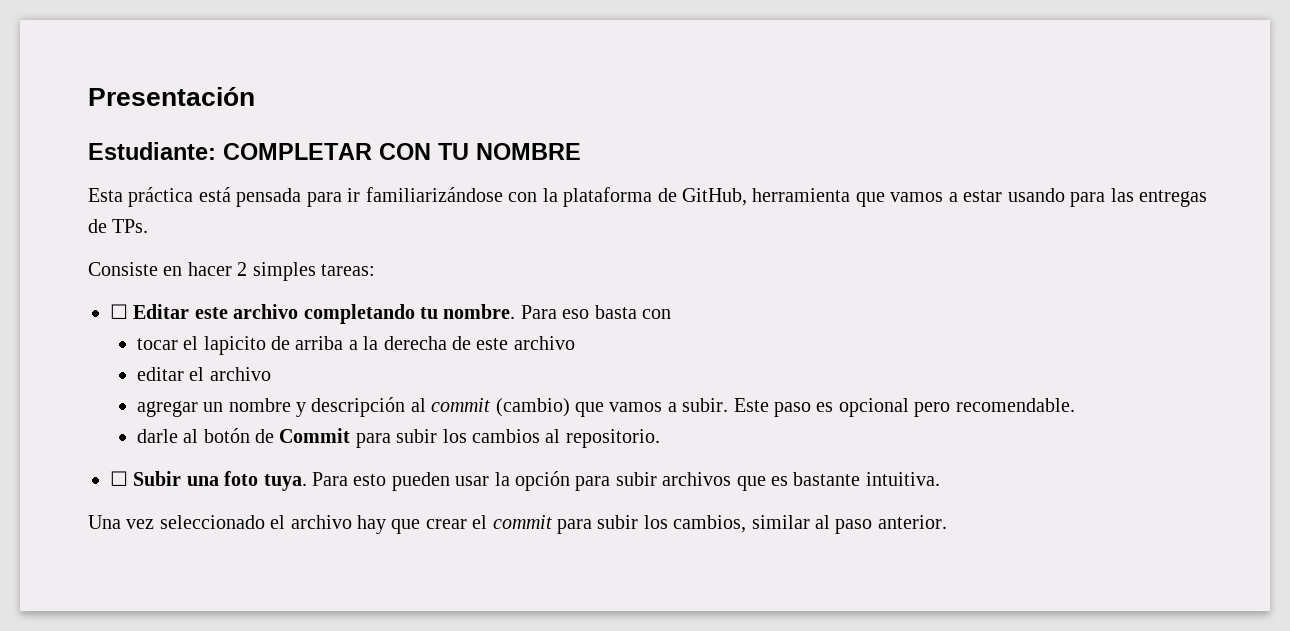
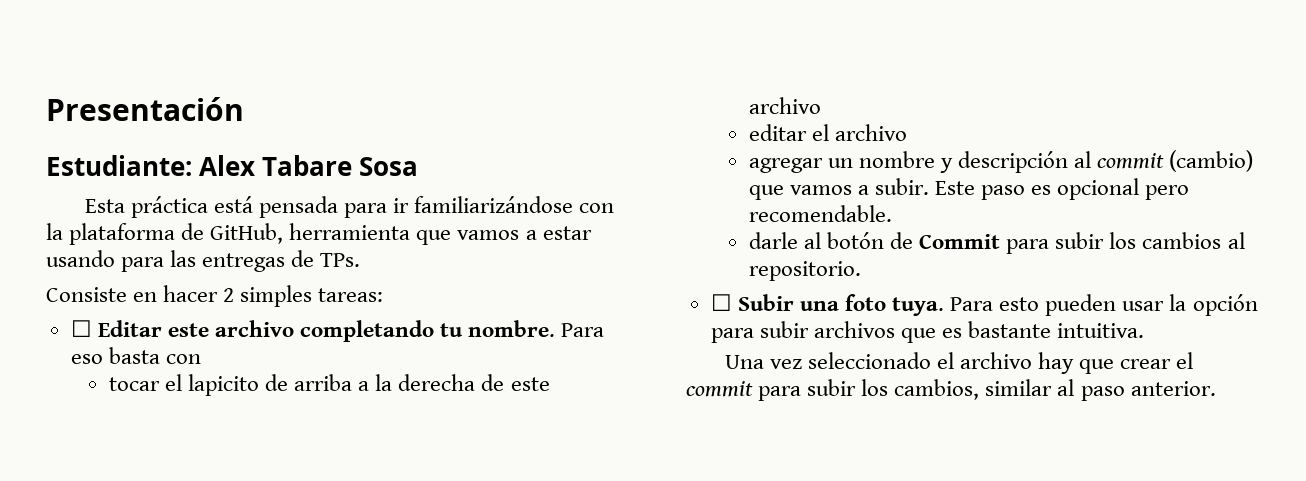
[223,143,581,160] COMPLETAR CON TU NOMBRE -> [199,155,419,176] Alex Tabare Sosa

